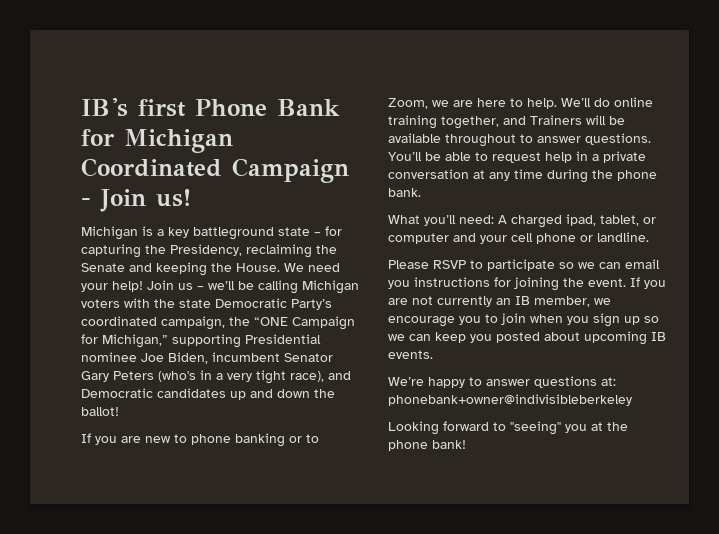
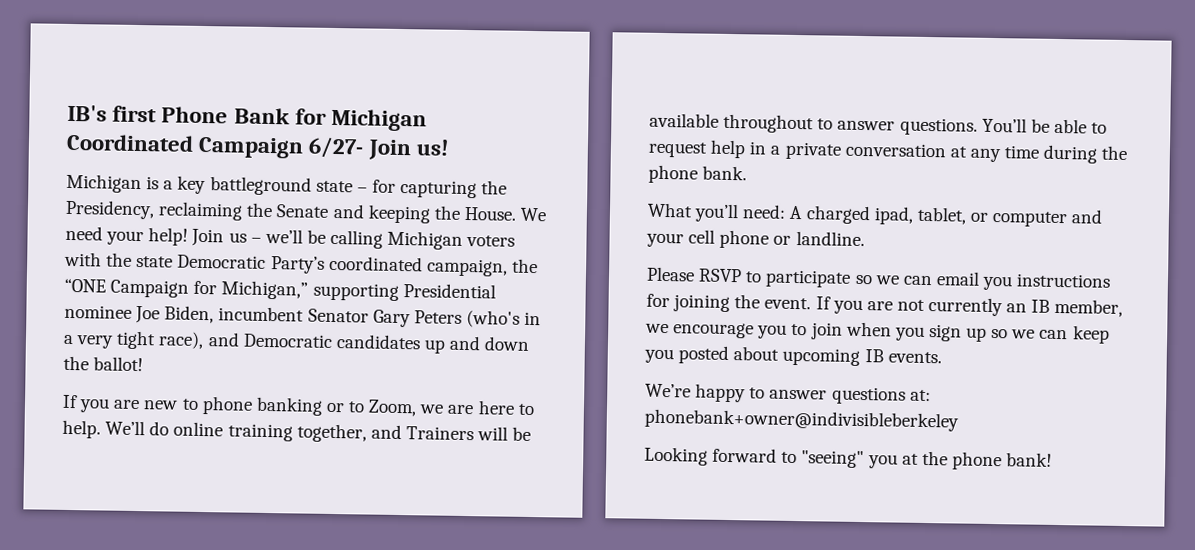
[81,198,91,206] - -> [308,136,365,159] 6/27-

